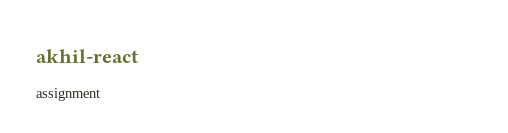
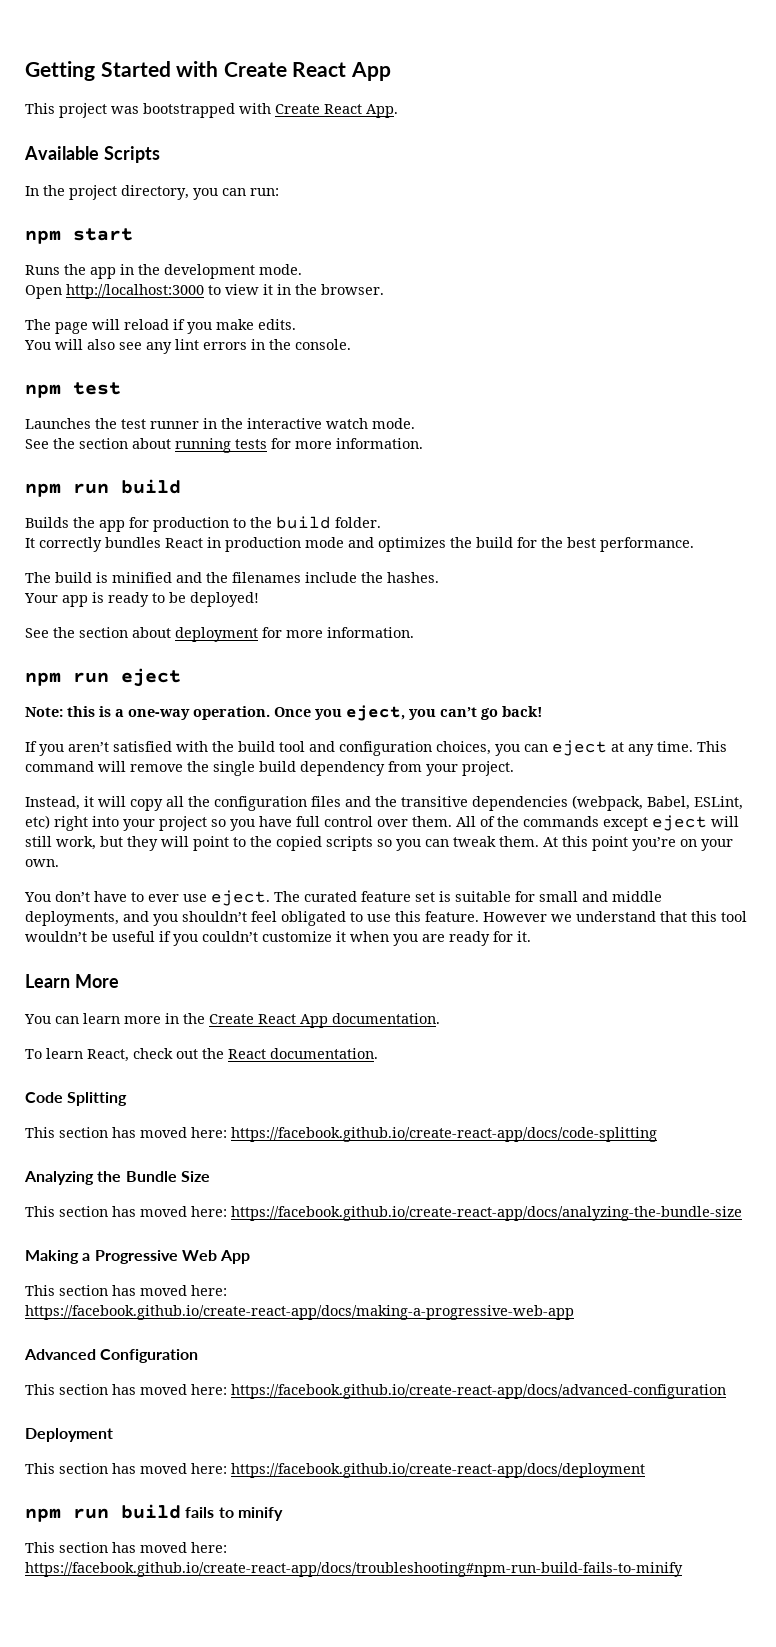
[36,49,138,63] [36,88,100,101] akhil-react // assignment -> [25,61,391,81] [25,103,398,118] [24,146,160,163] [25,185,279,200] [25,228,133,244] [25,264,302,279] [25,284,384,299] [25,319,296,334] [24,339,351,354] [25,382,121,398] [25,418,415,429] [25,438,423,453] [25,479,181,497] [25,516,381,532] [25,537,694,552] [25,572,439,583] [24,592,259,607] [25,627,414,642] [25,668,181,687] [25,705,543,721] [25,740,727,756] [25,761,514,776] [25,795,743,811] [25,815,739,831] [25,836,733,851] [25,859,59,867] [24,890,662,906] [25,911,747,926] [25,931,531,946] [25,974,119,988] [24,1013,440,1028] [25,1048,378,1062] [25,1092,128,1106] [25,1127,657,1142] [24,1171,210,1185] [25,1206,742,1221] [25,1250,251,1264] [25,1285,227,1296] [25,1305,574,1320] [24,1349,199,1363] [25,1384,726,1399] [25,1428,113,1442] [25,1463,645,1478] [25,1504,283,1522] [25,1542,227,1553] [25,1562,683,1577] Getting Started with Create React App // This project was bootstrapped with Create React App. // Available Scripts // In the project directory, you can run: // npm start // Runs the app in the development mode. // Open http://localhost:3000 to view it in the browser. // The page will reload if you make edits. // You will also see any lint errors in the console. // npm test // Launches the test runner in the interactive watch mode. // See the section about running tests for more information. // npm run build // Builds the app for production to the build folder. // It correctly bundles React in production mode and optimizes the build for the best performance. // The build is minified and the filenames include the hashes. // Your app is ready to be deployed! // See the section about deployment for more information. // npm run eject // Note: this is a one-way operation. Once you eject, you can’t go back! // If you aren’t satisfied with the build tool and configuration choices, you can eject at any time. This command will remove the single build dependency from your project. // Instead, it will copy all the configuration files and the transitive dependencies (webpack, Babel, ESLint, etc) right into your project so you have full control over them. All of the commands except eject will still work, but they will point to the copied scripts so you can tweak them. At this point you’re on your own. // You don’t have to ever use eject. The curated feature set is suitable for small and middle deployments, and you shouldn’t feel obligated to use this feature. However we understand that this tool wouldn’t be useful if you couldn’t customize it when you are ready for it. // Learn More // You can learn more in the Create React App documentation. // To learn React, check out the React documentation. // Code Splitting // This section has moved here: https://facebook.github.io/create-react-app/docs/code-splitting // Analyzing the Bundle Size // This section has moved here: https://facebook.github.io/create-react-app/docs/analyzing-the-bundle-size // Making a Progressive Web App // This section has moved here: https://facebook.github.io/create-react-app/docs/making-a-progressive-web-app // Advanced Configuration // This section has moved here: https://facebook.github.io/create-react-app/docs/advanced-configuration // Deployment // This section has moved here: https://facebook.github.io/create-react-app/docs/deployment // npm run build fails to minify // This section has moved here: https://facebook.github.io/create-react-app/docs/troubleshooting#npm-run-build-fails-to-minify

